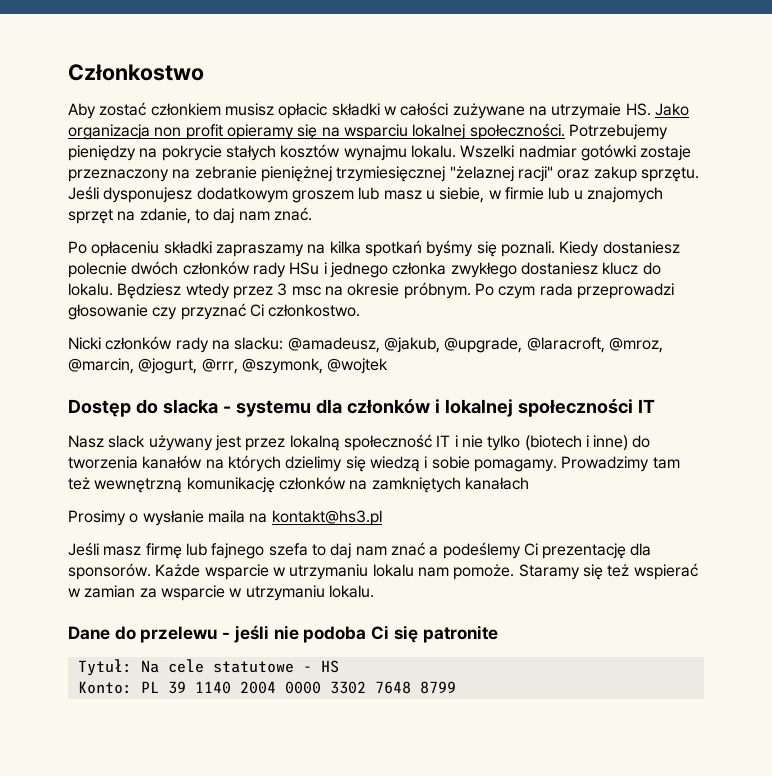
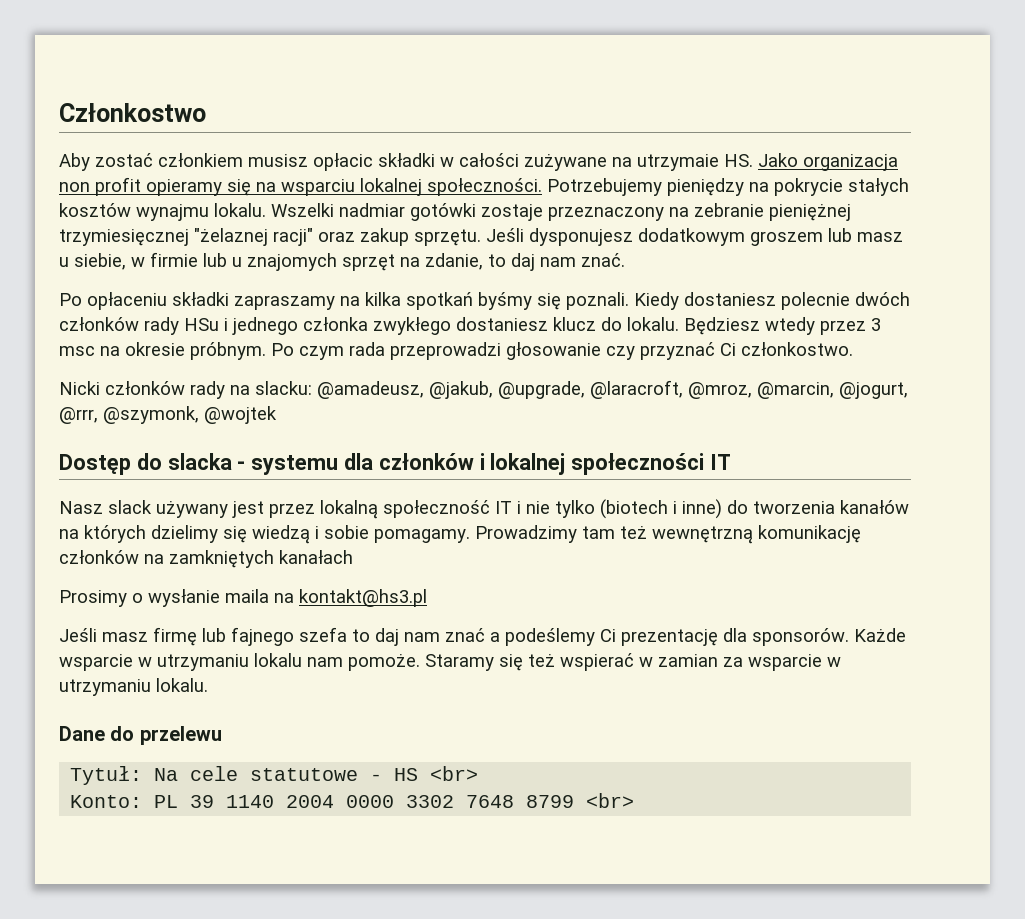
[222,625,498,643] - jeśli nie podoba Ci się patronite -> (222, 735) none
(339, 666) none -> [430,766,479,781] <br>
(456, 687) none -> [586,793,635,808] <br>

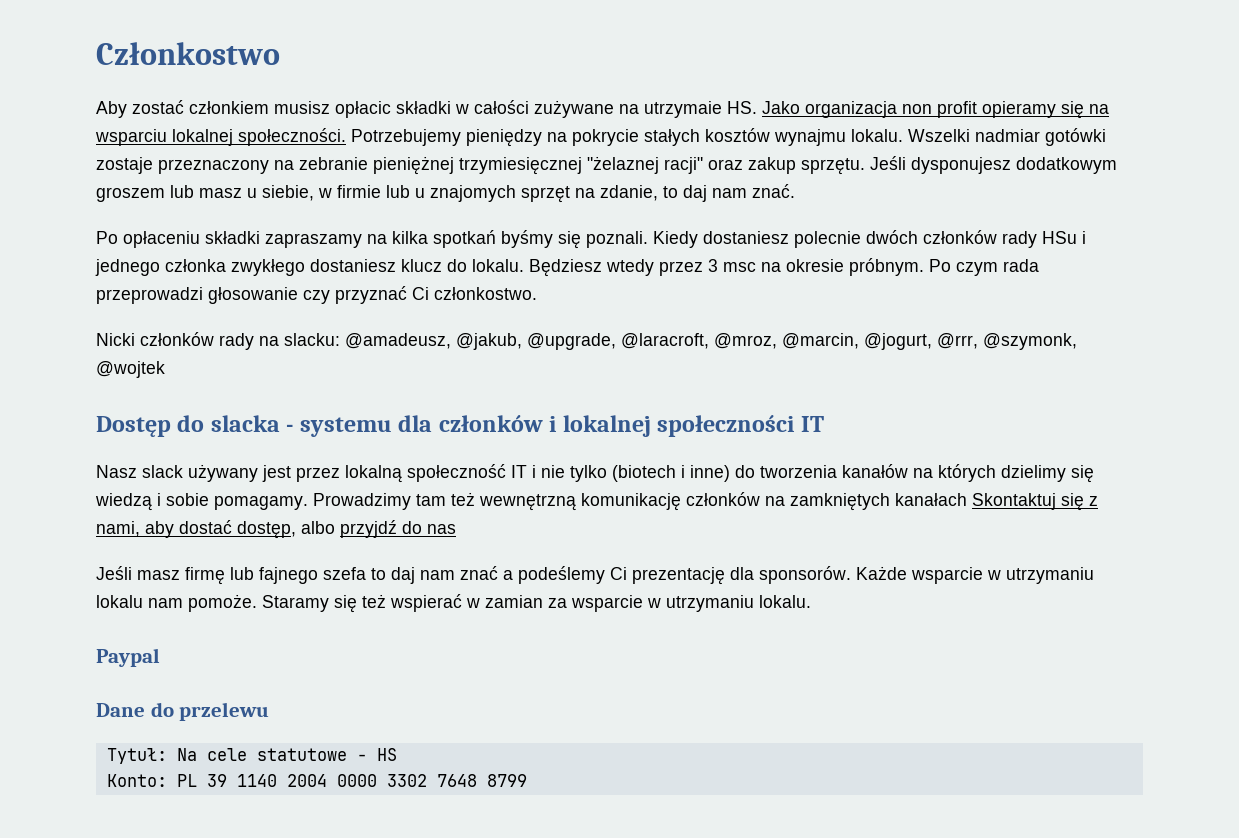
[59,589,427,607] // Prosimy o wysłanie maila na kontakt@hs3.pl -> [972,493,1098,511] [96,520,456,539] Skontaktuj się z nami, aby dostać dostęp, albo przyjdź do nas
(208, 685) none -> [96,648,160,667] // Paypal
[430,766,479,781] <br> -> (397, 754) none
[586,793,635,808] <br> -> (527, 780) none

